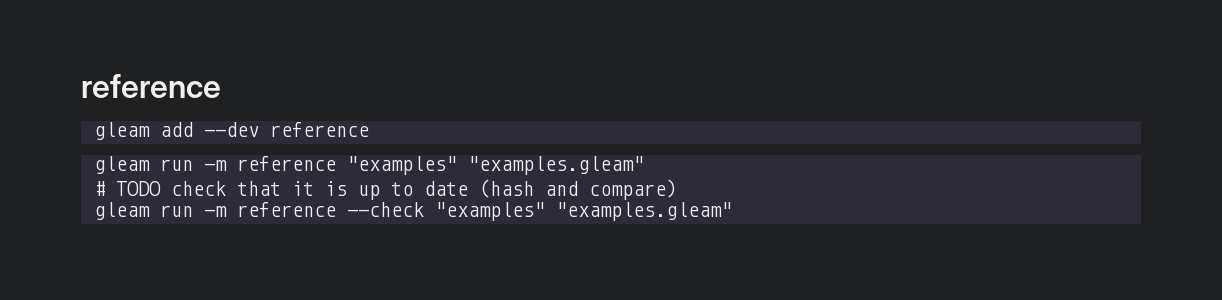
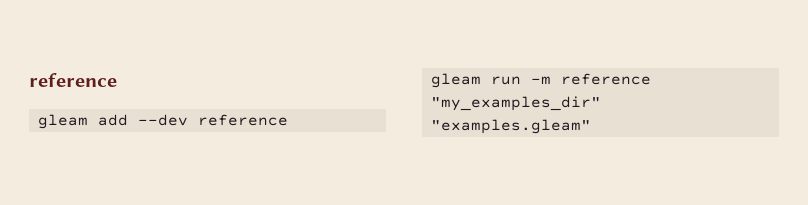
[347,156,645,175] [94,179,678,200] [94,202,733,221] "examples" "examples.gleam" // # TODO check that it is up to date (hash and compare) // gleam run -m reference --check "examples" "examples.gleam" -> [430,96,601,111] [430,119,591,134] "my_examples_dir" "examples.gleam"

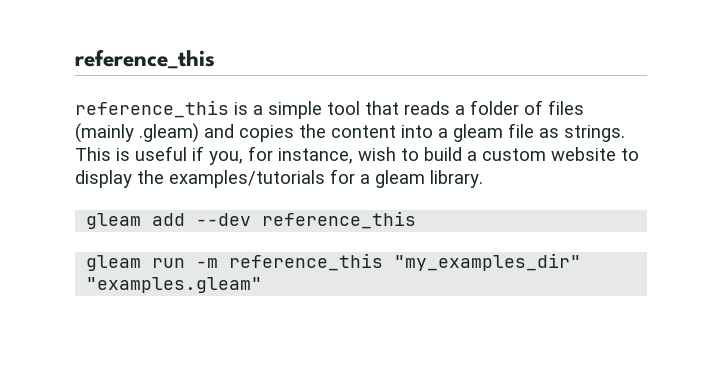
[29,73,117,87] reference -> [75,49,215,69] [75,100,584,119] [75,123,625,143] [75,146,639,165] [75,169,483,188] reference_this // reference_this is a simple tool that reads a folder of files (mainly .gleam) and copies the content into a gleam file as strings. This is useful if you, for instance, wish to build a custom website to display the examples/tutorials for a gleam library.
[197,114,288,126] reference -> [262,211,417,229] reference_this
[560,73,651,85] reference -> [229,253,384,271] reference_this

